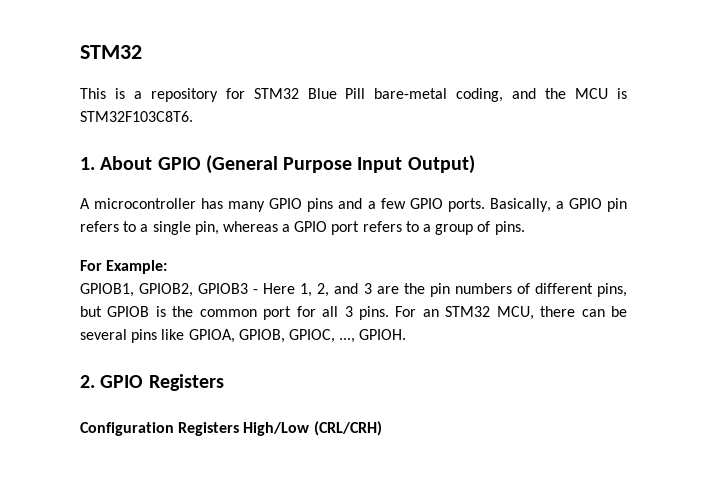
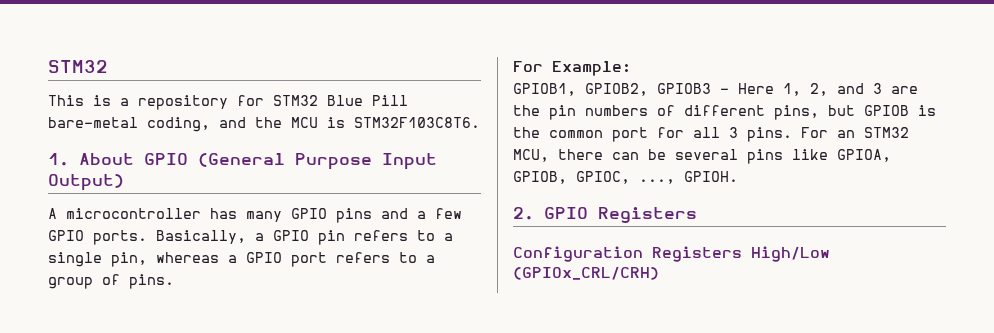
[313,421,382,436] (CRL/CRH) -> [513,266,659,280] (GPIOx_CRL/CRH)

